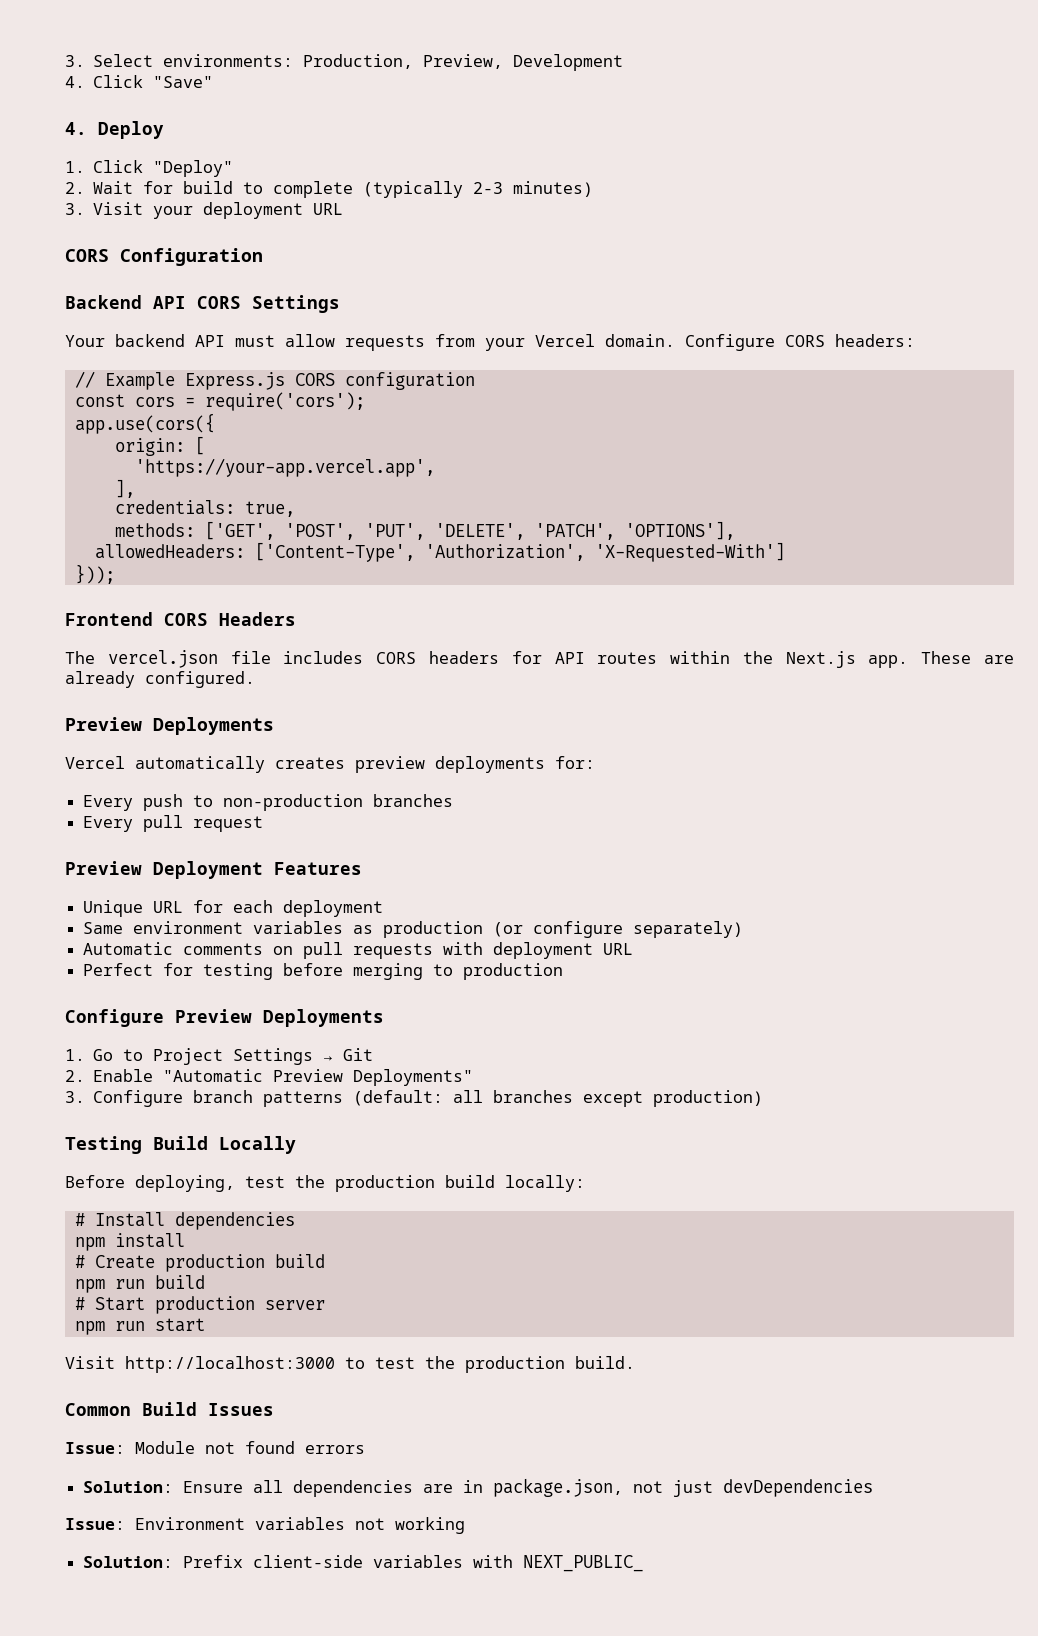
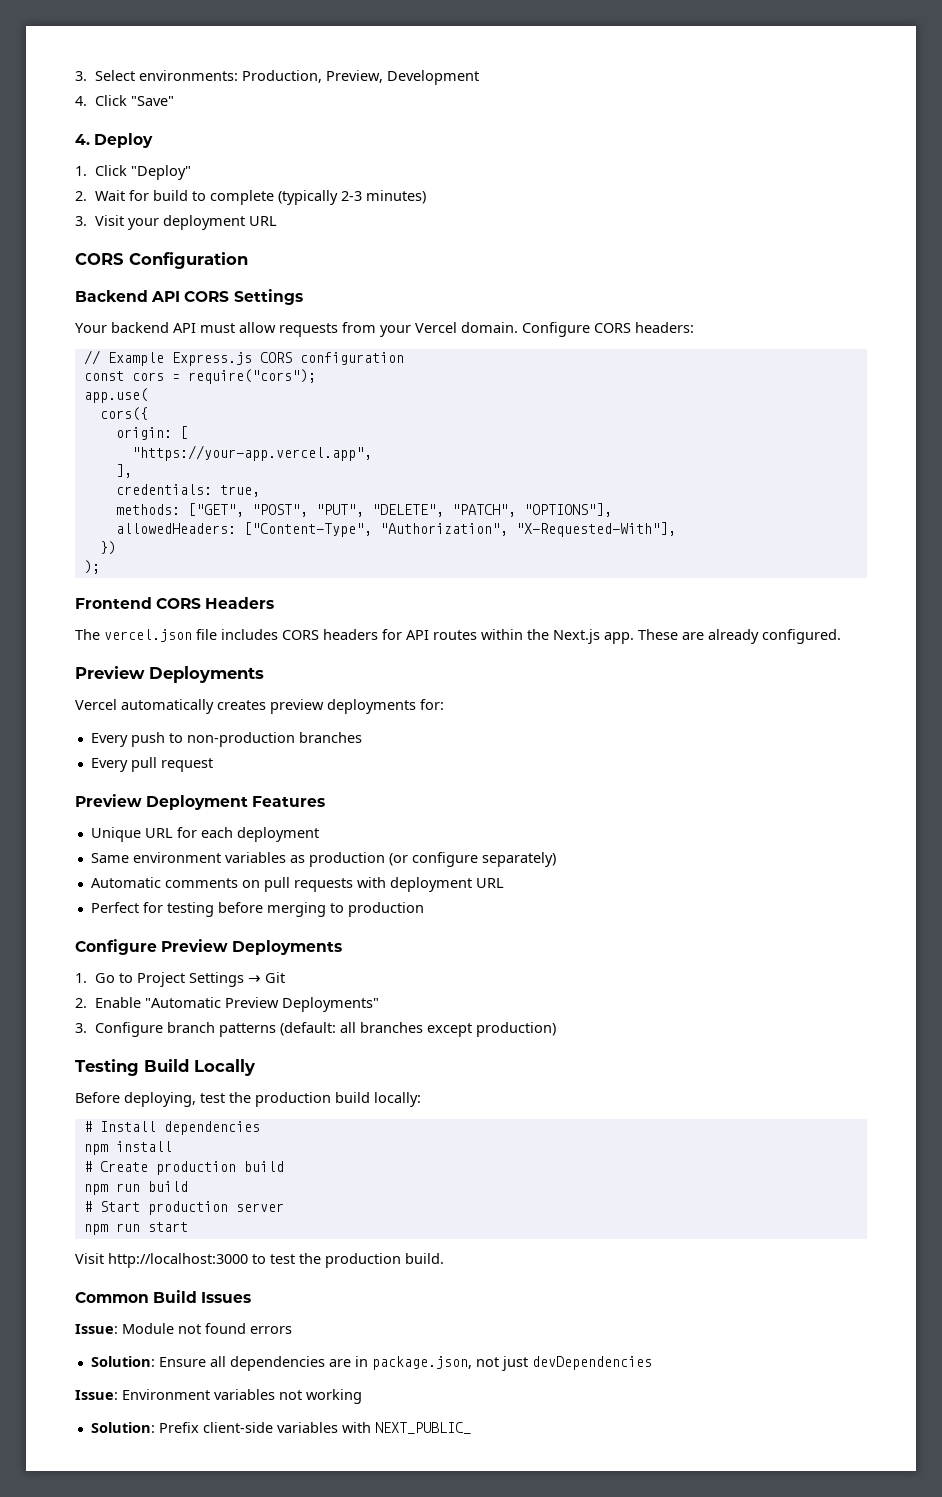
[204,392,365,411] [74,413,215,434] require('cors'); // app.use(cors({ -> [187,369,316,384] [83,388,148,403] [99,407,148,421] require("cors"); // app.use( // cors({
[134,458,435,477] 'https://your-app.vercel.app', -> [131,445,372,461] "https://your-app.vercel.app",
[204,521,735,540] [94,542,785,562] [74,564,115,584] ['GET', 'POST', 'PUT', 'DELETE', 'PATCH', 'OPTIONS'], // allowedHeaders: ['Content-Type', 'Authorization', 'X-Requested-With'] // })); -> [187,503,612,517] [115,522,676,537] [99,541,116,555] [83,560,100,574] ["GET", "POST", "PUT", "DELETE", "PATCH", "OPTIONS"], // allowedHeaders: ["Content-Type", "Authorization", "X-Requested-With"], // }) // );

